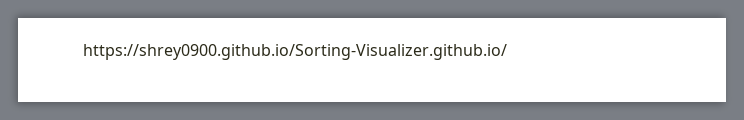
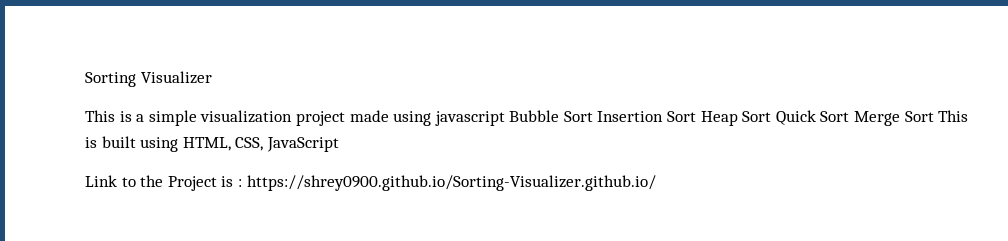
(83, 52) none -> [85,71,212,87] [85,110,969,126] [85,136,339,152] [85,175,242,191] Sorting Visualizer // This is a simple visualization project made using javascript Bubble Sort Insertion Sort Heap Sort Quick Sort Merge Sort This is built using HTML, CSS, JavaScript // Link to the Project is :

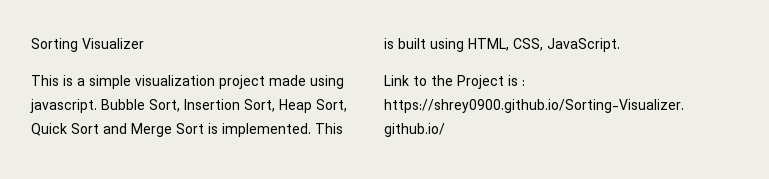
[434,110,772,126] javascript Bubble Sort Insertion Sort Heap Sort -> [30,99,347,113] javascript. Bubble Sort, Insertion Sort, Heap Sort,
(850, 116) none -> [103,123,127,134] and
(934, 116) none -> [208,123,311,137] is implemented.
[266,137,339,152] JavaScript -> [547,38,620,52] JavaScript.

